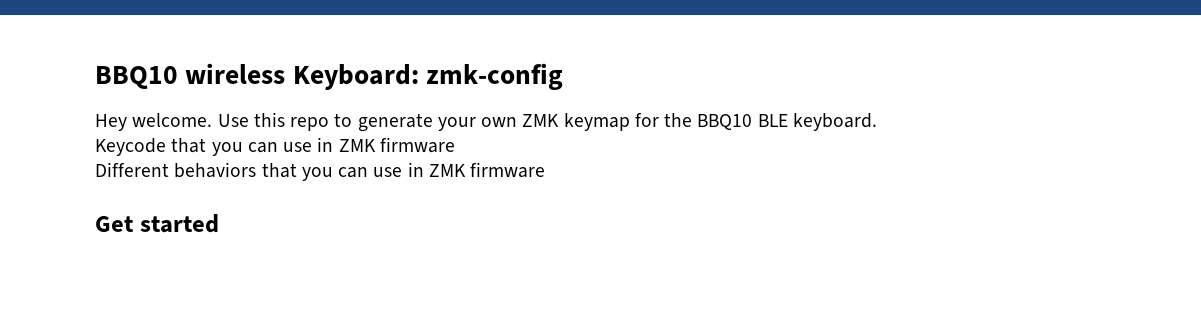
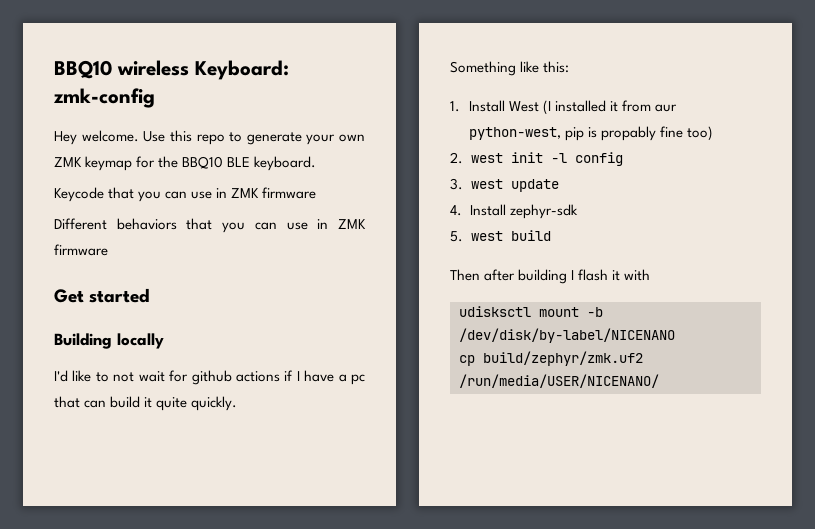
(219, 223) none -> [54,333,164,349] [54,370,365,385] [54,396,238,411] [450,61,570,76] [450,100,678,115] [468,126,713,141] [450,152,623,166] [450,178,559,192] [450,204,578,219] [450,230,551,242] [450,269,651,284] [459,306,603,317] [459,328,675,343] [459,351,643,366] [459,374,659,388] // Building locally // I'd like to not wait for github actions if I have a pc that can build it quite quickly. // Something like this: // 1. Install West (I installed it from aur python-west, pip is propably fine too) // 2. west init -l config // 3. west update // 4. Install zephyr-sdk // 5. west build // Then after building I flash it with // udisksctl mount -b /dev/disk/by-label/NICENANO // cp build/zephyr/zmk.uf2 /run/media/USER/NICENANO/

